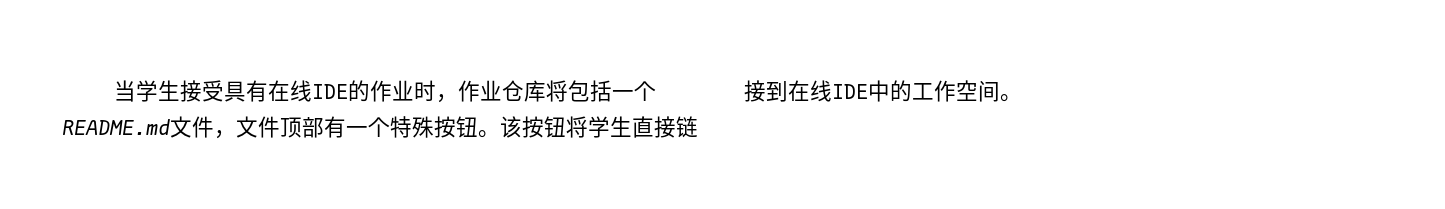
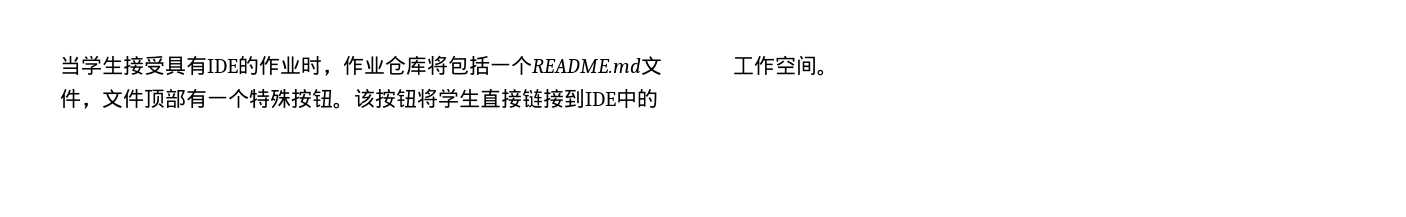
[268,80,313,102] 在线 -> (207, 65) none
[788,80,832,102] 在线 -> (585, 98) none

